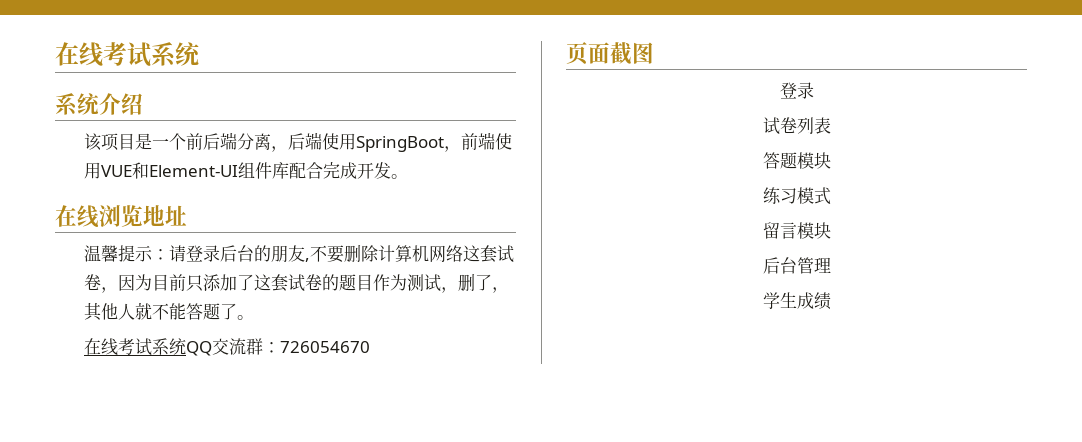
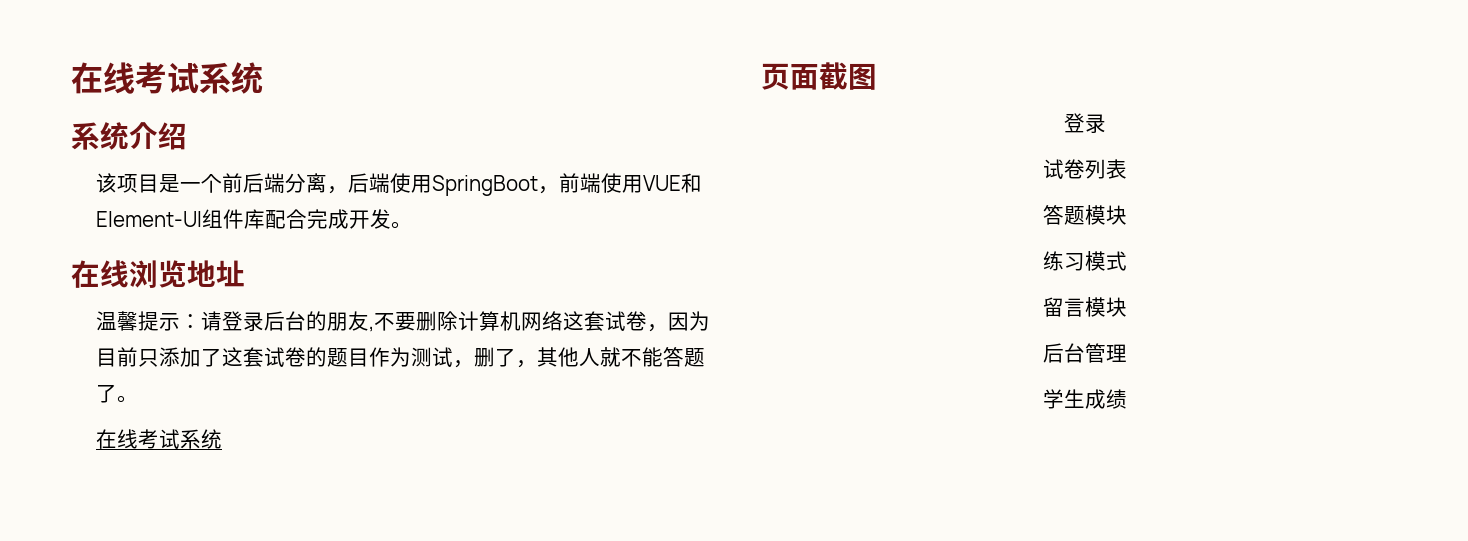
[185,338,370,356] QQ交流群：726054670 -> (222, 439) none

